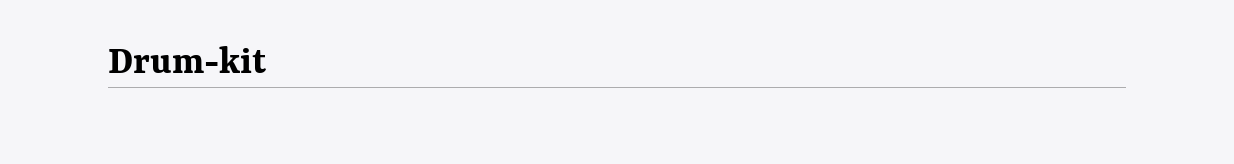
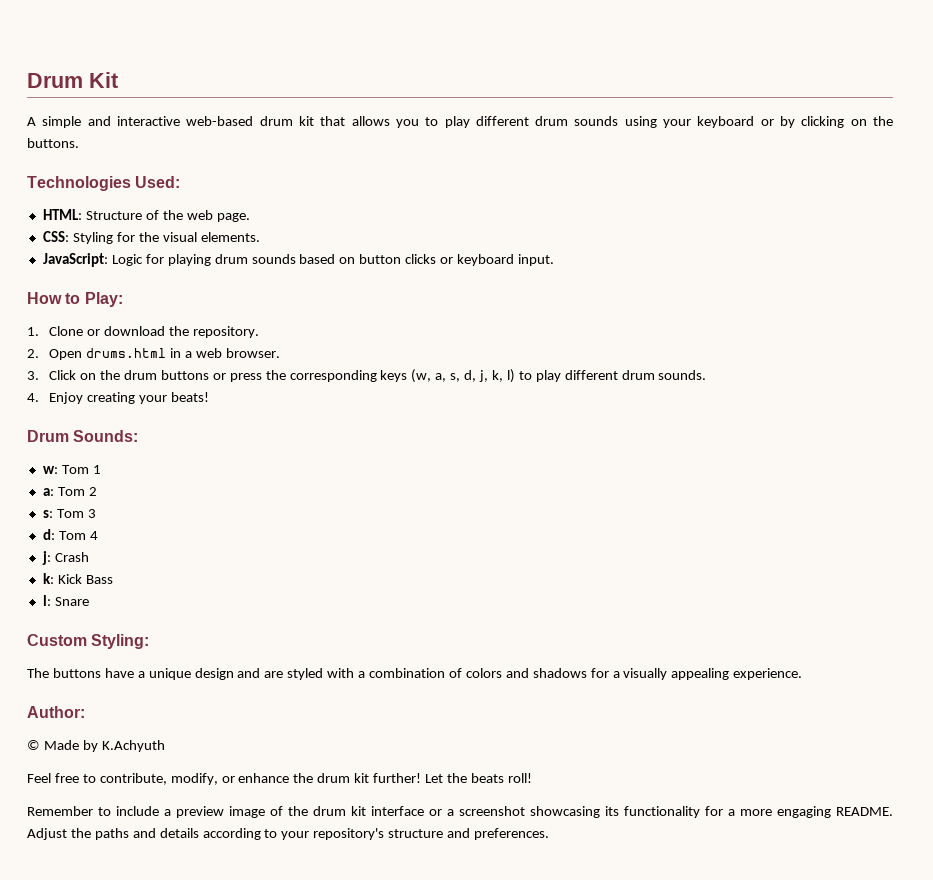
[108,46,266,73] Drum-kit -> [27,72,118,88] [27,116,894,128] [27,138,79,148] [27,176,181,191] [42,209,250,222] [42,231,260,244] [42,253,554,267] [27,292,123,307] [27,326,259,338] [27,348,280,360] [27,369,707,383] [27,392,209,404] [27,430,139,442] [42,465,101,474] [42,487,97,496] [42,509,96,518] [42,529,98,540] [41,551,89,565] [42,573,113,584] [42,595,89,606] [27,634,150,649] [27,668,803,680] [27,706,85,718] [27,740,165,752] [27,773,532,785] [27,806,893,818] [27,828,550,840] Drum Kit // A simple and interactive web-based drum kit that allows you to play different drum sounds using your keyboard or by clicking on the buttons. // Technologies Used: // HTML: Structure of the web page. // CSS: Styling for the visual elements. // JavaScript: Logic for playing drum sounds based on button clicks or keyboard input. // How to Play: // 1. Clone or download the repository. // 2. Open drums.html in a web browser. // 3. Click on the drum buttons or press the corresponding keys (w, a, s, d, j, k, l) to play different drum sounds. // 4. Enjoy creating your beats! // Drum Sounds: // w: Tom 1 // a: Tom 2 // s: Tom 3 // d: Tom 4 // j: Crash // k: Kick Bass // l: Snare // Custom Styling: // The buttons have a unique design and are styled with a combination of colors and shadows for a visually appealing experience. // Author: // © Made by K.Achyuth // Feel free to contribute, modify, or enhance the drum kit further! Let the beats roll! // Remember to include a preview image of the drum kit interface or a screenshot showcasing its functionality for a more engaging README. Adjust the paths and details according to your repository's structure and preferences.

